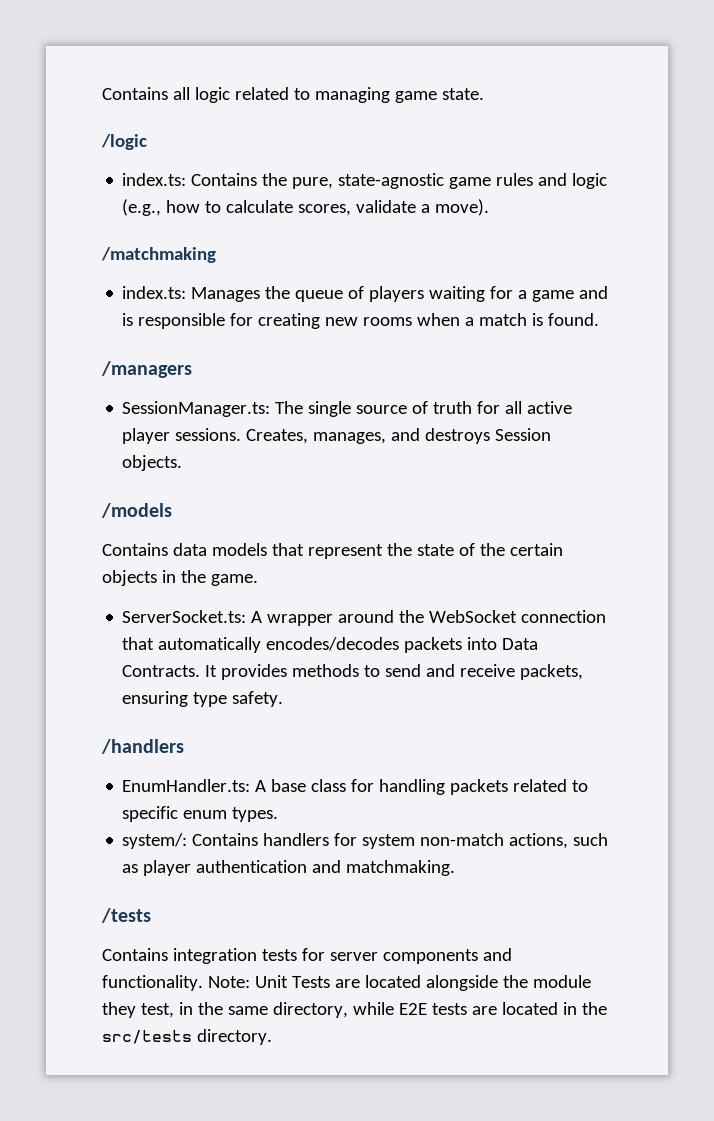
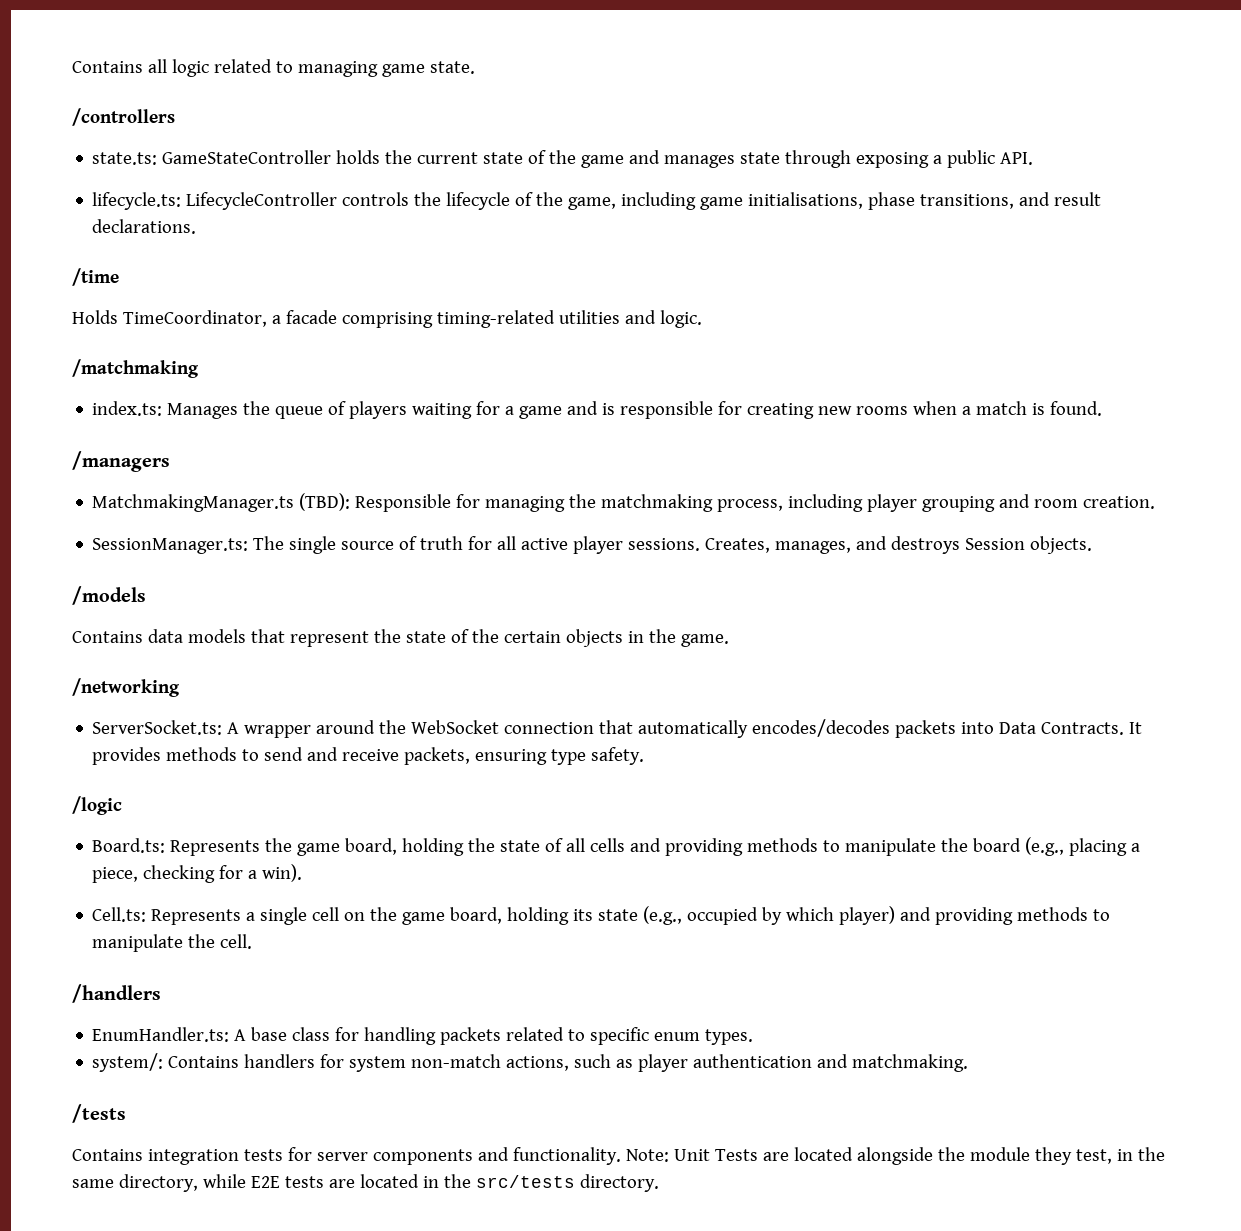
[101,134,147,150] [122,173,608,189] [122,199,490,216] /logic // index.ts: Contains the pure, state-agnostic game rules and logic (e.g., how to calculate scores, validate a move). -> [72,108,175,126] [92,150,1034,168] [92,192,1102,210] [92,219,197,234] [72,268,119,286] [72,310,702,328] /controllers // state.ts: GameStateController holds the current state of the game and manages state through exposing a public API. // lifecycle.ts: LifecycleController controls the lifecycle of the game, including game initialisations, phase transitions, and result declarations. // /time // Holds TimeCoordinator, a facade comprising timing-related utilities and logic.
(192, 369) none -> [92,493,1156,512] // MatchmakingManager.ts (TBD): Responsible for managing the matchmaking process, including player grouping and room creation.
(258, 580) none -> [72,678,180,697] // /networking
(284, 699) none -> [72,796,122,815] [92,837,1141,856] [92,864,303,883] [92,906,1111,925] [92,934,253,952] // /logic // Board.ts: Represents the game board, holding the state of all cells and providing methods to manipulate the board (e.g., placing a piece, checking for a win). // Cell.ts: Represents a single cell on the game board, holding its state (e.g., occupied by which player) and providing methods to manipulate the cell.

